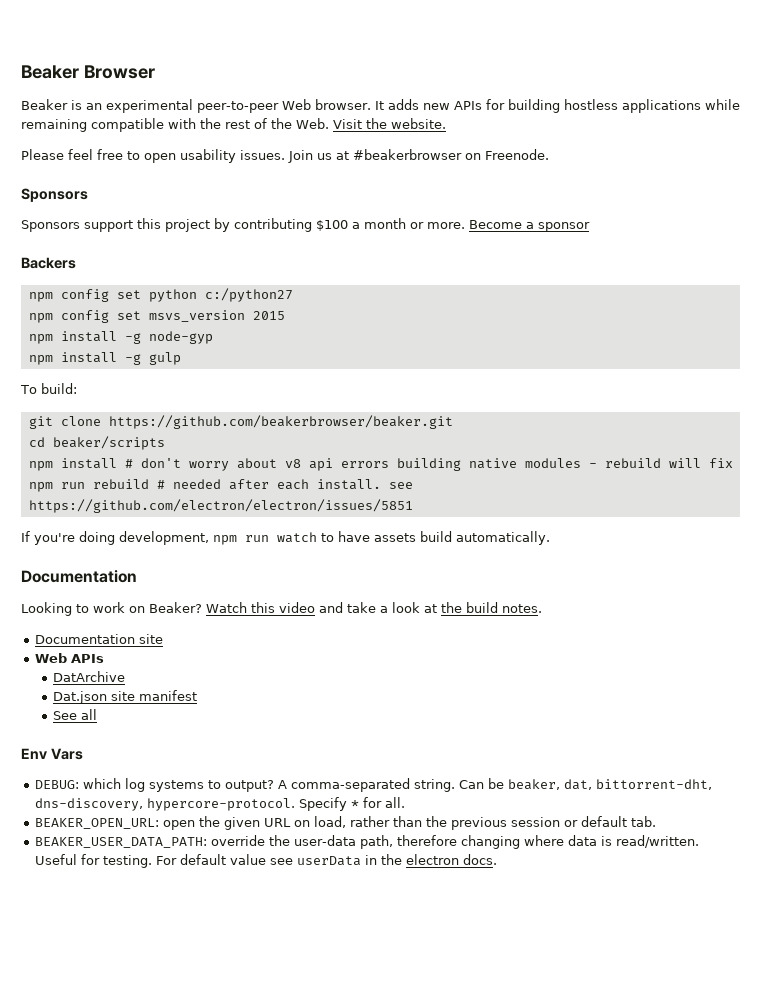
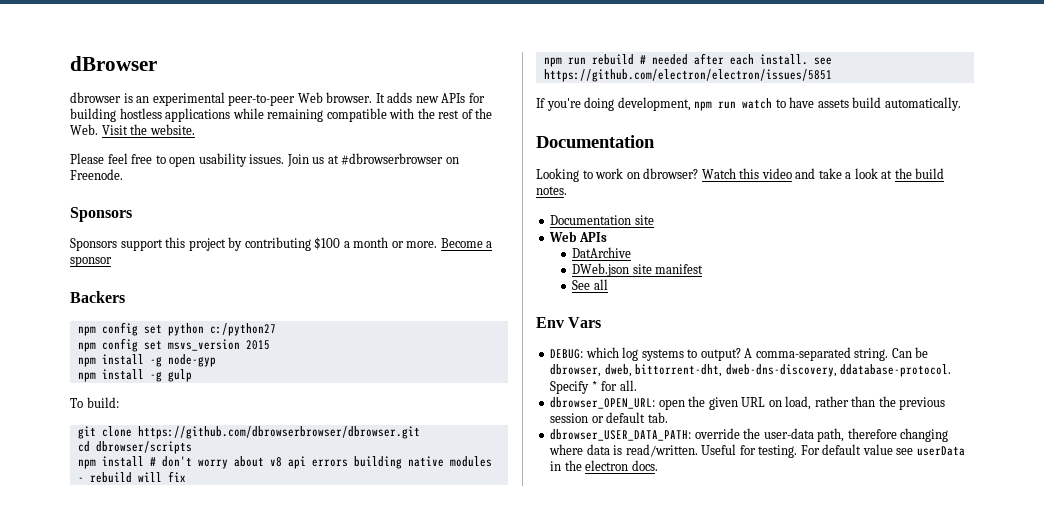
[21,65,155,79] [21,99,68,110] Beaker Browser // Beaker -> [70,56,157,71] [70,92,121,103] dBrowser // dbrowser
[353,149,462,160] #beakerbrowser -> [341,153,444,165] #dbrowserbrowser
[108,415,453,429] https://github.com/beakerbrowser/beaker.git -> [137,426,420,439] https://github.com/dbrowserbrowser/dbrowser.git
[52,436,165,450] beaker/scripts -> [95,441,192,454] dbrowser/scripts
[149,602,202,613] Beaker? -> [643,168,699,179] dbrowser?
[52,691,107,704] Dat.json -> [572,263,630,277] DWeb.json
[507,779,712,790] [34,798,295,811] beaker, dat, bittorrent-dht, dns-discovery, hypercore-protocol. -> [550,364,952,377] dbrowser, dweb, bittorrent-dht, dweb-dns-discovery, ddatabase-protocol.
[34,818,159,829] BEAKER_OPEN_URL: -> [550,397,656,409] dbrowser_OPEN_URL:
[34,837,207,848] BEAKER_USER_DATA_PATH: -> [550,429,692,441] dbrowser_USER_DATA_PATH:

